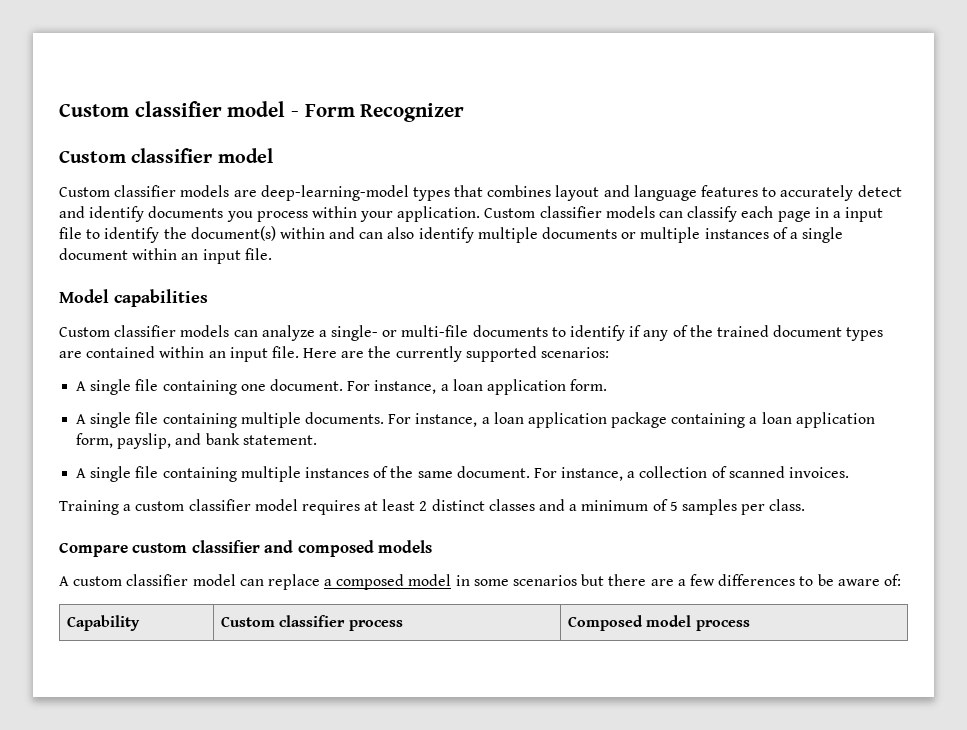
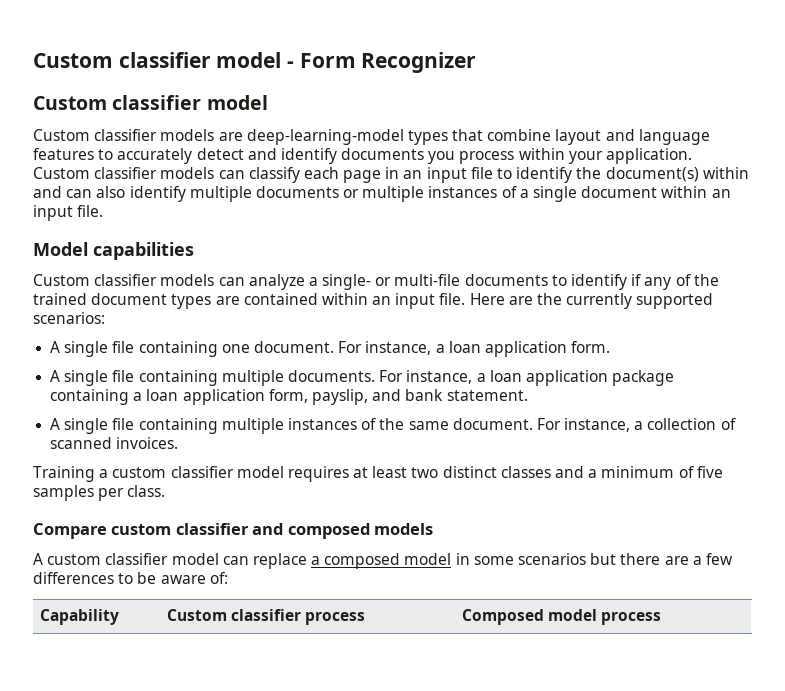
[487,185,552,197] combines -> [487,129,552,141] combine
[832,211,841,218] a -> [403,170,423,179] an
[419,501,428,511] 2 -> [411,467,439,478] two
[669,501,678,511] 5 -> [696,466,723,478] five

